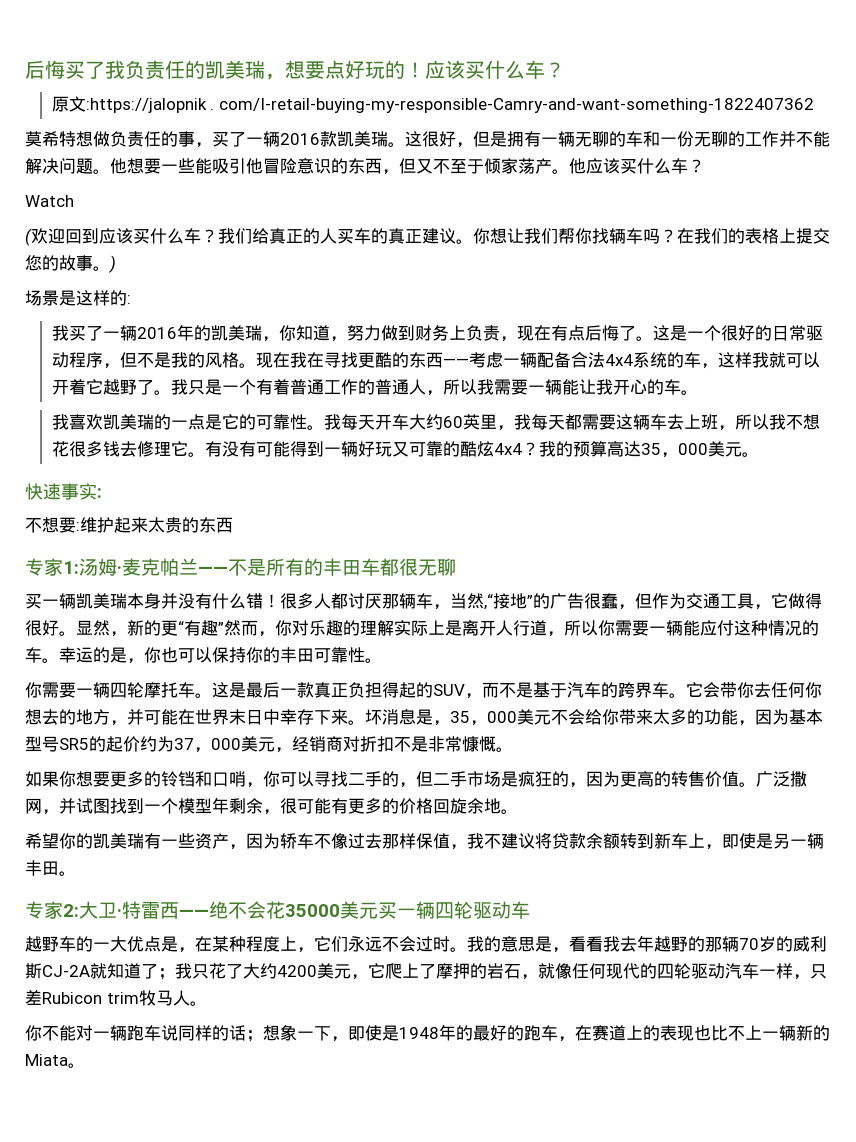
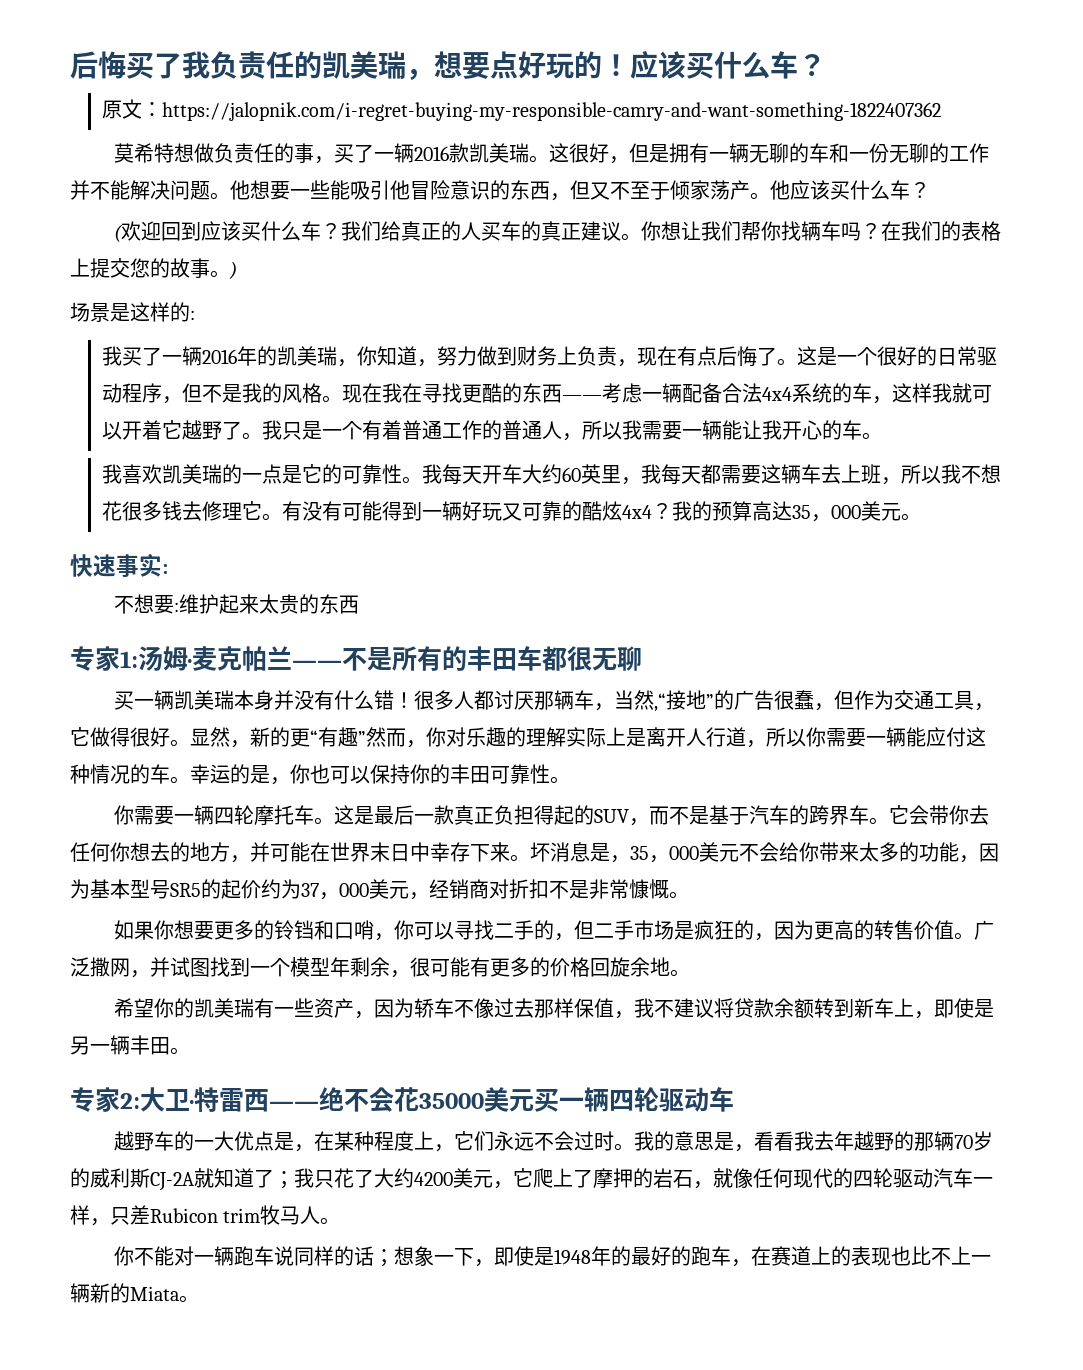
[85,98,814,113] :https://jalopnik . com/I-retail-buying-my-responsible-Camry-and-want-something-1822407362 -> [141,102,941,121] ：https://jalopnik.com/i-regret-buying-my-responsible-camry-and-want-something-1822407362
[25,195,74,207] // Watch -> (930, 190) none

